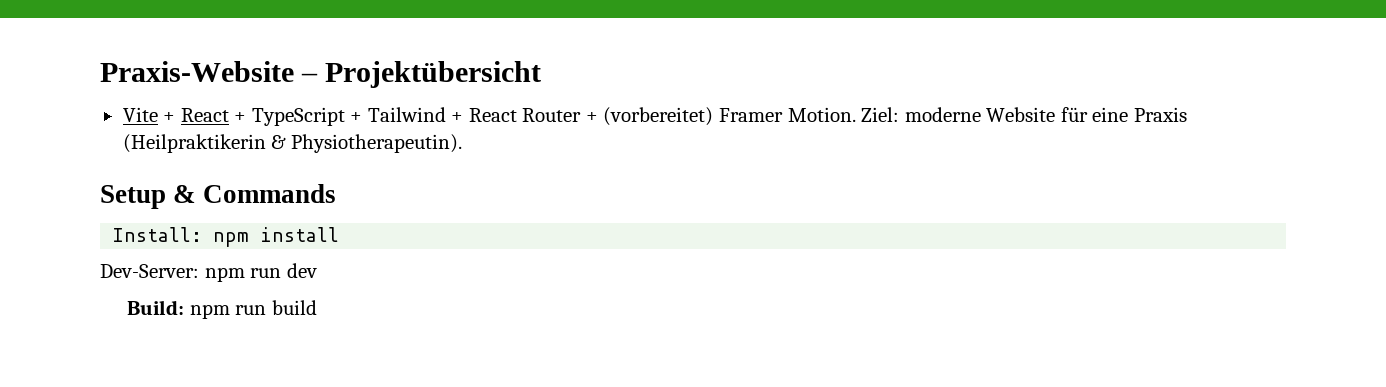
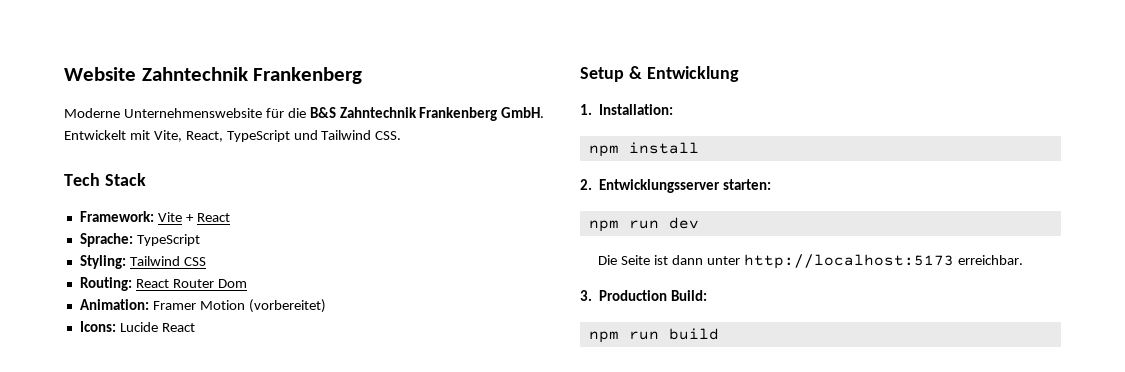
[100,61,542,88] Praxis-Website – Projektübersicht // -> [64,67,363,84] [64,107,545,121] [64,130,402,142] [64,173,146,186] [79,211,154,222] Website Zahntechnik Frankenberg // Moderne Unternehmenswebsite für die B&S Zahntechnik Frankenberg GmbH. Entwickelt mit Vite, React, TypeScript und Tailwind CSS. // Tech Stack // Framework:
[234,107,1187,126] [122,134,462,153] + TypeScript + Tailwind + React Router + (vorbereitet) Framer Motion. Ziel: moderne Website für eine Praxis (Heilpraktikerin & Physiotherapeutin). -> [79,233,200,247] [79,255,206,269] [79,277,247,291] [79,299,326,313] [79,321,195,332] // Sprache: TypeScript // Styling: Tailwind CSS // Routing: React Router Dom // Animation: Framer Motion (vorbereitet) // Icons: Lucide React
[202,184,336,203] [112,227,203,242] Commands // Install: -> [646,66,739,82] [580,104,674,115] Entwicklung // 1. Installation: //
[100,264,199,278] Dev-Server: -> [580,179,772,193] 2. Entwicklungsserver starten: //
(317, 270) none -> [598,254,1023,269] [580,290,668,301] Die Seite ist dann unter http://localhost:5173 erreichbar. // 3. Production
(185, 307) none -> (708, 295) //

